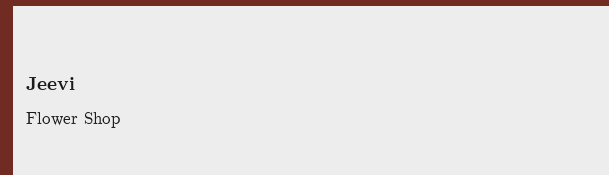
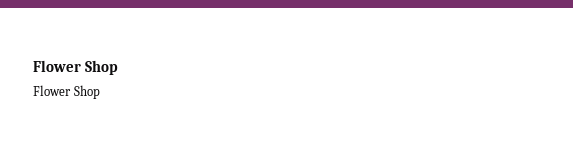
[26,77,75,90] Jeevi -> [33,60,119,75] Flower Shop

